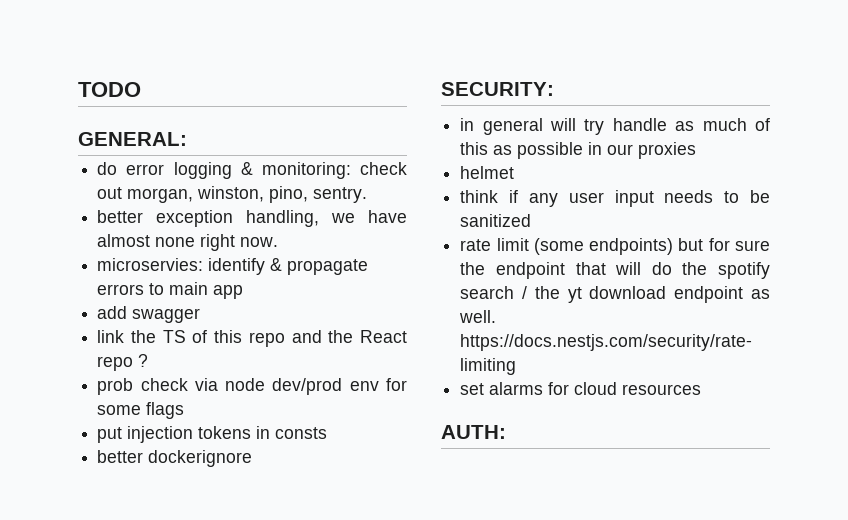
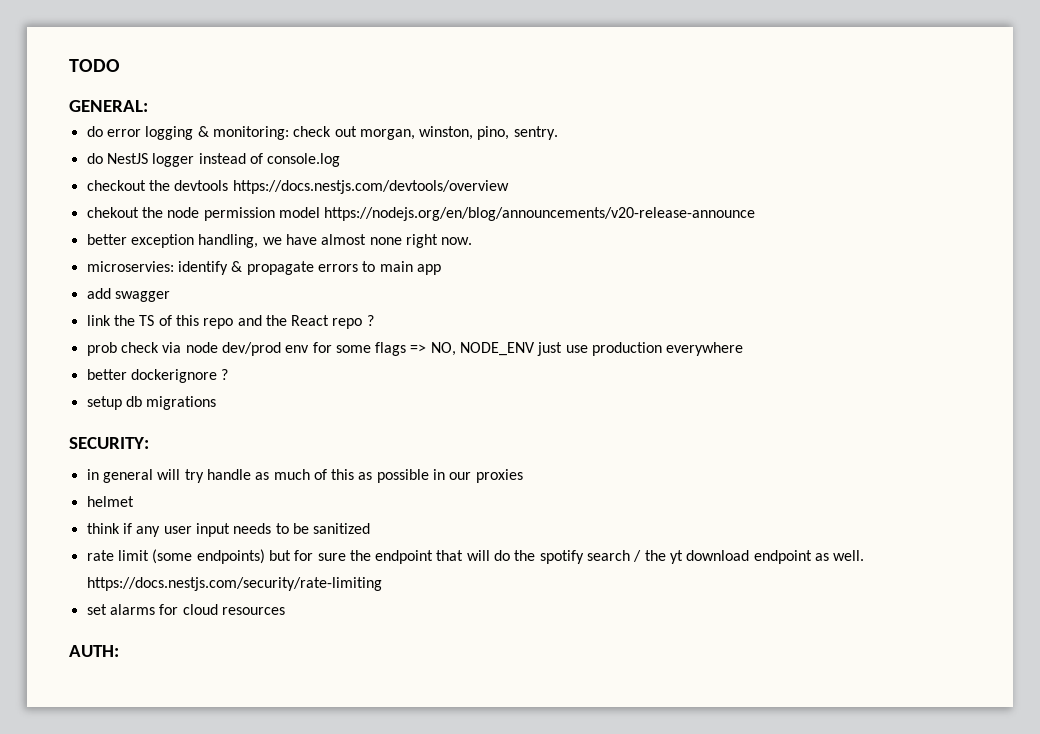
(368, 195) none -> [86,153,341,167] [86,180,509,194] [86,207,756,221] // do NestJS logger instead of console.log // checkout the devtools https://docs.nestjs.com/devtools/overview // chekout the node permission model https://nodejs.org/en/blog/announcements/v20-release-announce
[97,426,328,443] [97,450,253,467] // put injection tokens in consts // better dockerignore -> [410,342,744,356] [86,369,229,383] [86,396,217,410] => NO, NODE_ENV just use production everywhere // better dockerignore ? // setup db migrations

